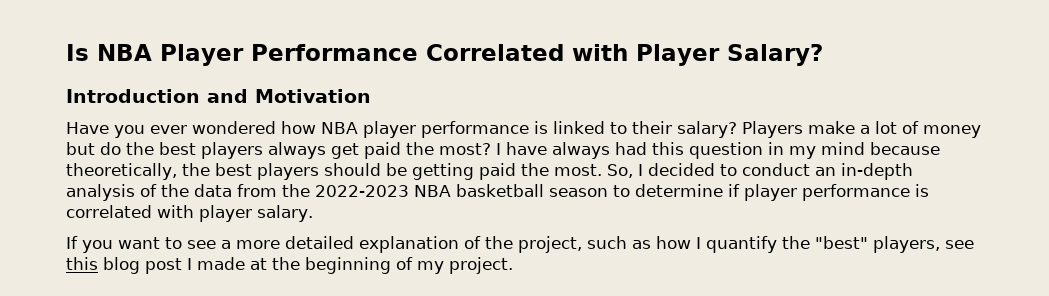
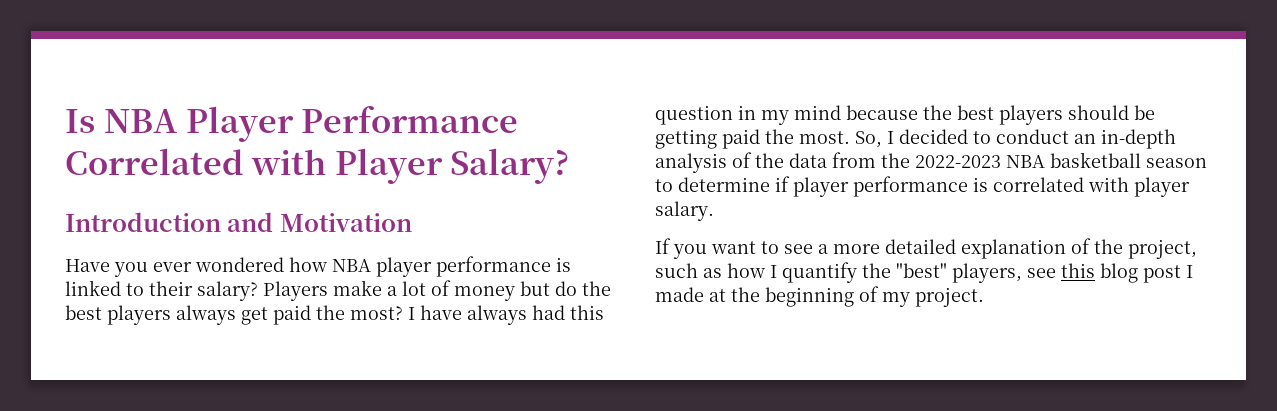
[66,163,177,180] theoretically, -> (918, 112) none

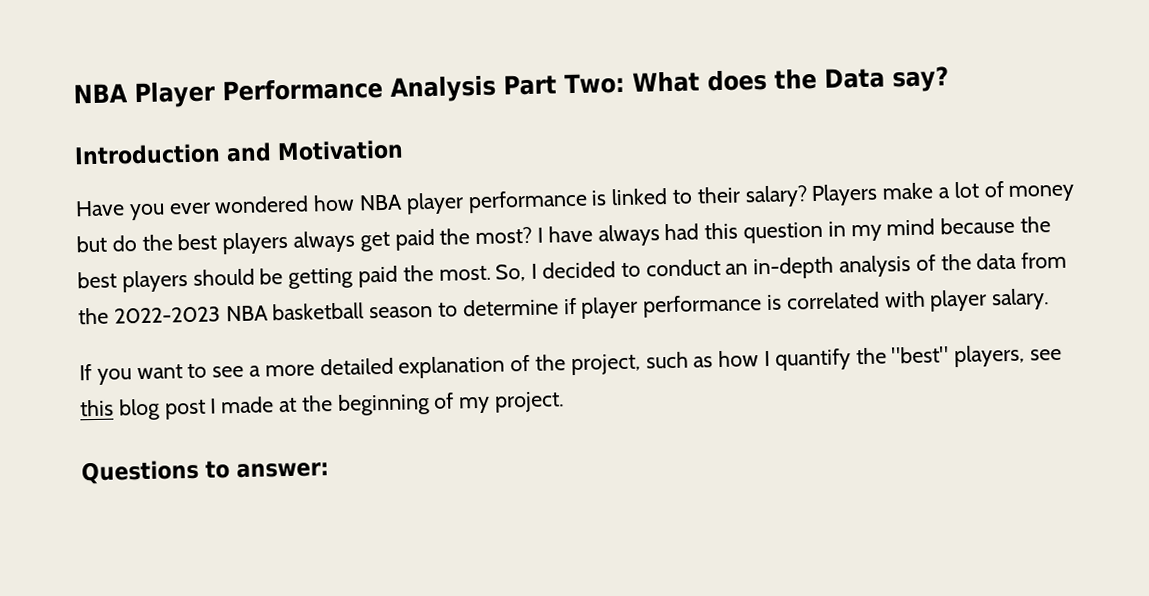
[65,109,95,133] Is -> (73, 93) none
[65,148,570,184] Correlated with Player Salary? -> [389,66,949,103] Analysis Part Two: What does the Data say?
(984, 297) none -> [81,459,329,485] // Questions to answer:

